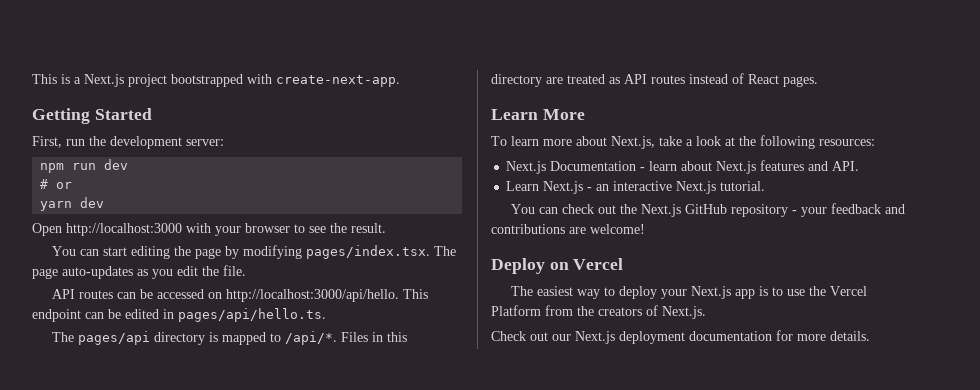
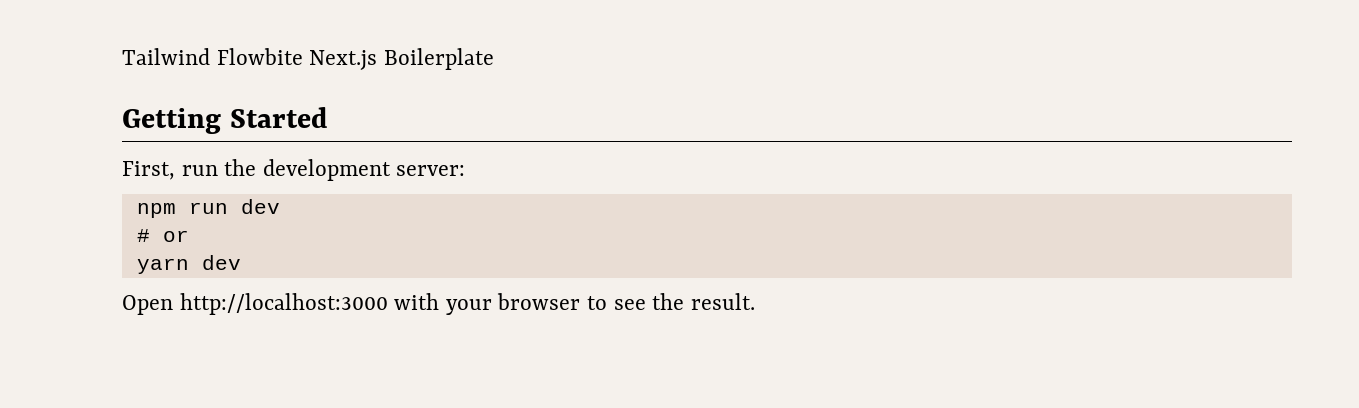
[32,74,400,87] This is a Next.js project bootstrapped with create-next-app. -> [122,48,494,70] Tailwind Flowbite Next.js Boilerplate
[52,245,457,259] [32,265,246,279] [52,289,429,302] [32,308,326,322] [52,331,408,345] [491,73,818,87] [491,109,585,120] [491,135,875,149] [506,160,860,174] [506,181,766,194] [511,203,906,217] [491,224,645,234] [491,258,624,274] [511,286,868,299] [491,305,706,319] [491,330,870,344] // You can start editing the page by modifying pages/index.tsx. The page auto-updates as you edit the file. // API routes can be accessed on http://localhost:3000/api/hello. This endpoint can be edited in pages/api/hello.ts. // The pages/api directory is mapped to /api/*. Files in this directory are treated as API routes instead of React pages. // Learn More // To learn more about Next.js, take a look at the following resources: // Next.js Documentation - learn about Next.js features and API. // Learn Next.js - an interactive Next.js tutorial. // You can check out the Next.js GitHub repository - your feedback and contributions are welcome! // Deploy on Vercel // The easiest way to deploy your Next.js app is to use the Vercel Platform from the creators of Next.js. // Check out our Next.js deployment documentation for more details. -> (755, 301) none

